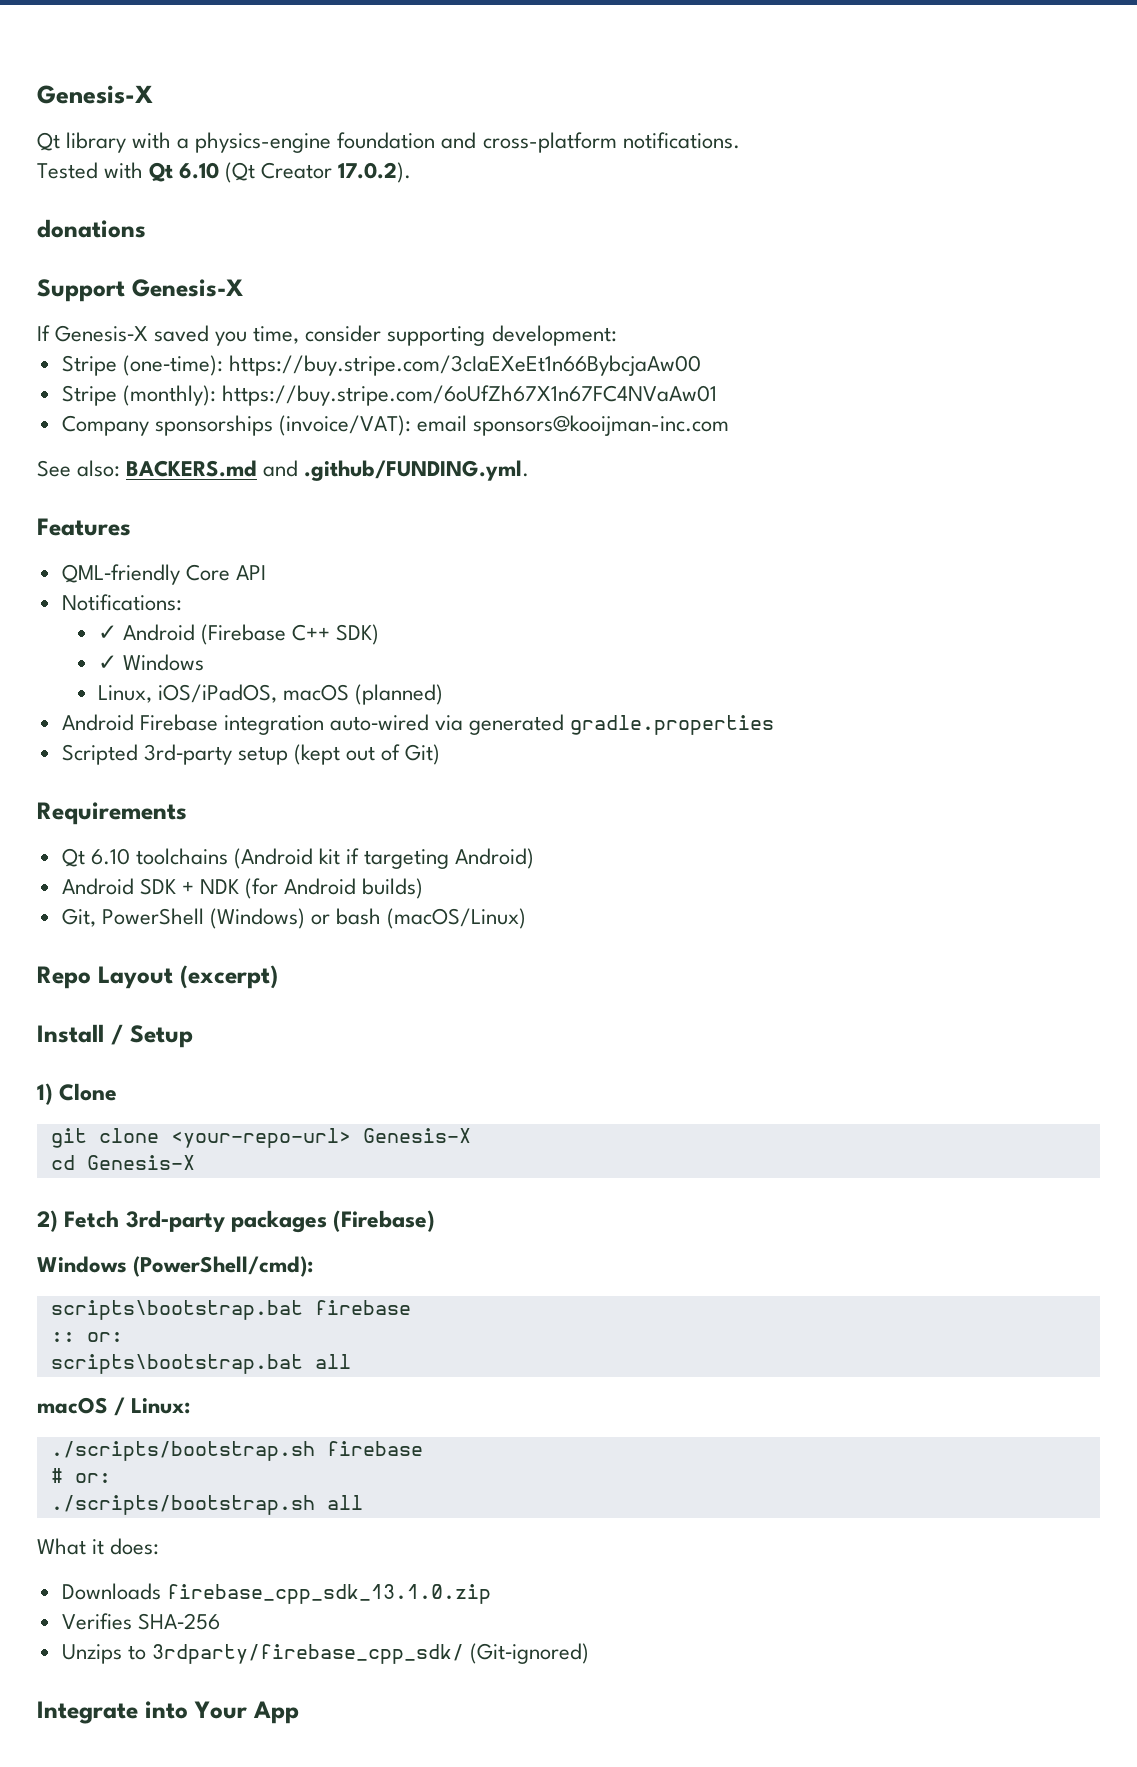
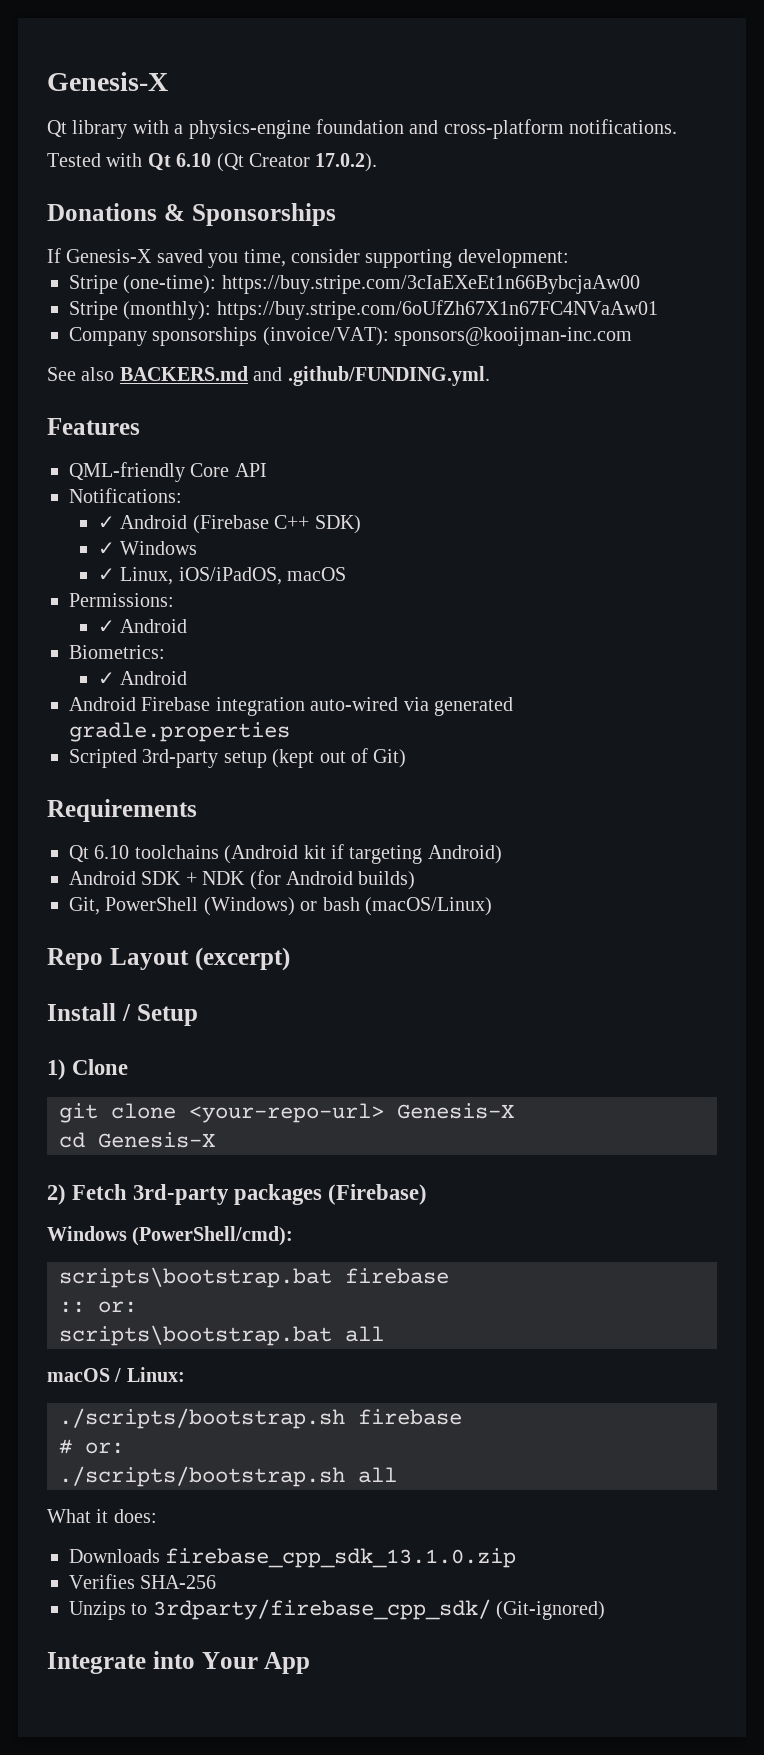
[37,219,146,238] [37,279,244,302] donations // Support Genesis-X -> [47,203,336,226] Donations & Sponsorships
[416,415,467,432] email -> (389, 336) none
[77,460,121,477] also: -> [81,367,115,381] also
(205, 662) none -> [98,568,116,581] ✓
[355,684,444,705] (planned) -> [69,593,174,607] [98,619,188,633] [69,645,165,659] [98,671,188,685] // Permissions: // ✓ Android // Biometrics: // ✓ Android

